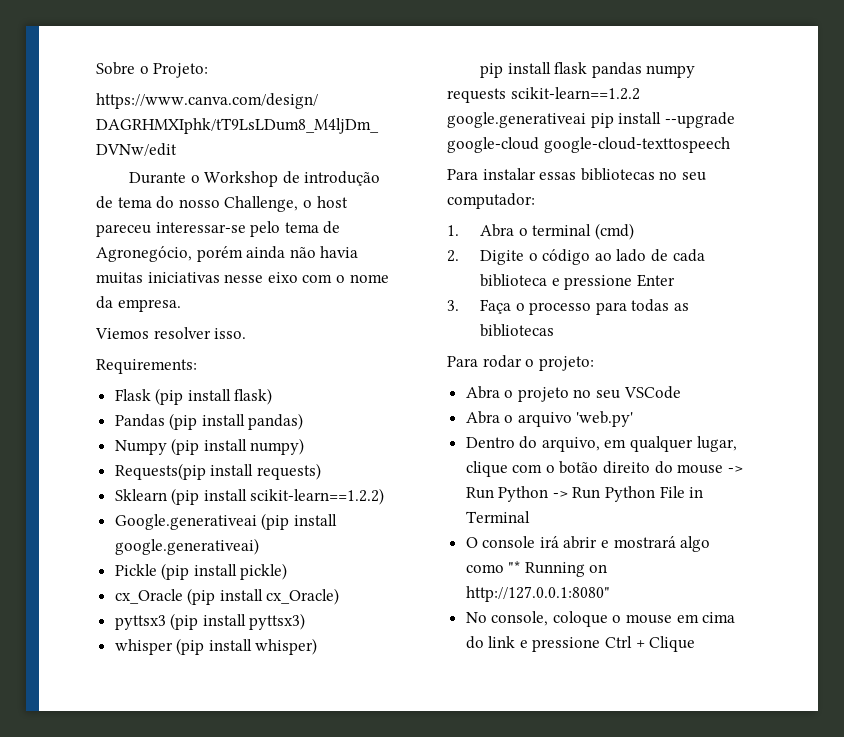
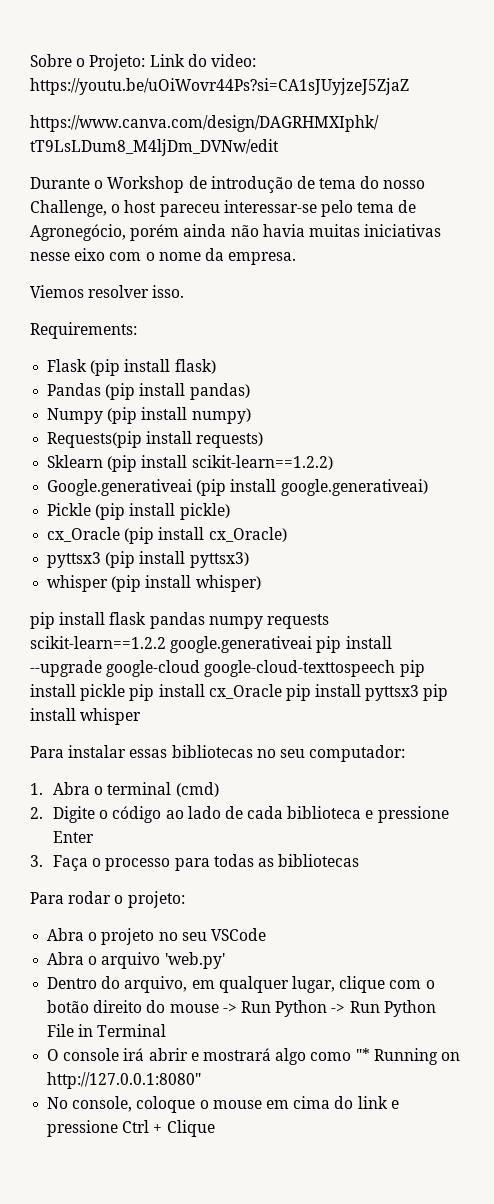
(209, 70) none -> [149,54,256,67] [30,78,409,95] Link do video: https://youtu.be/uOiWovr44Ps?si=CA1sJUyjzeJ5ZjaZ
(730, 145) none -> [399,660,425,677] [30,684,449,701] [30,708,142,725] pip install pickle pip install cx_Oracle pip install pyttsx3 pip install whisper

